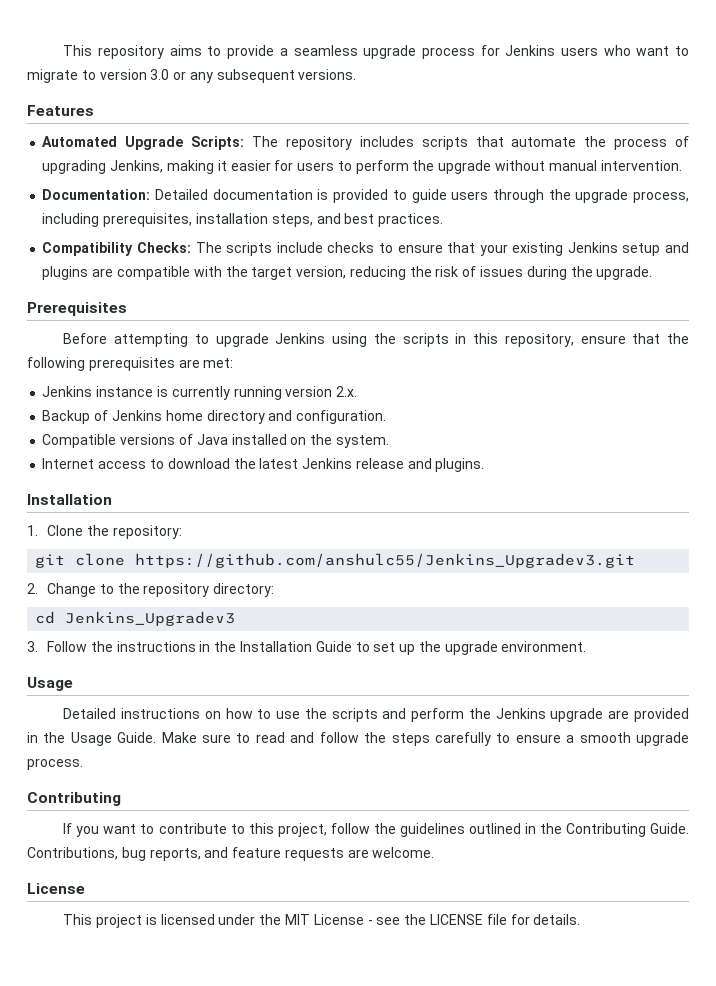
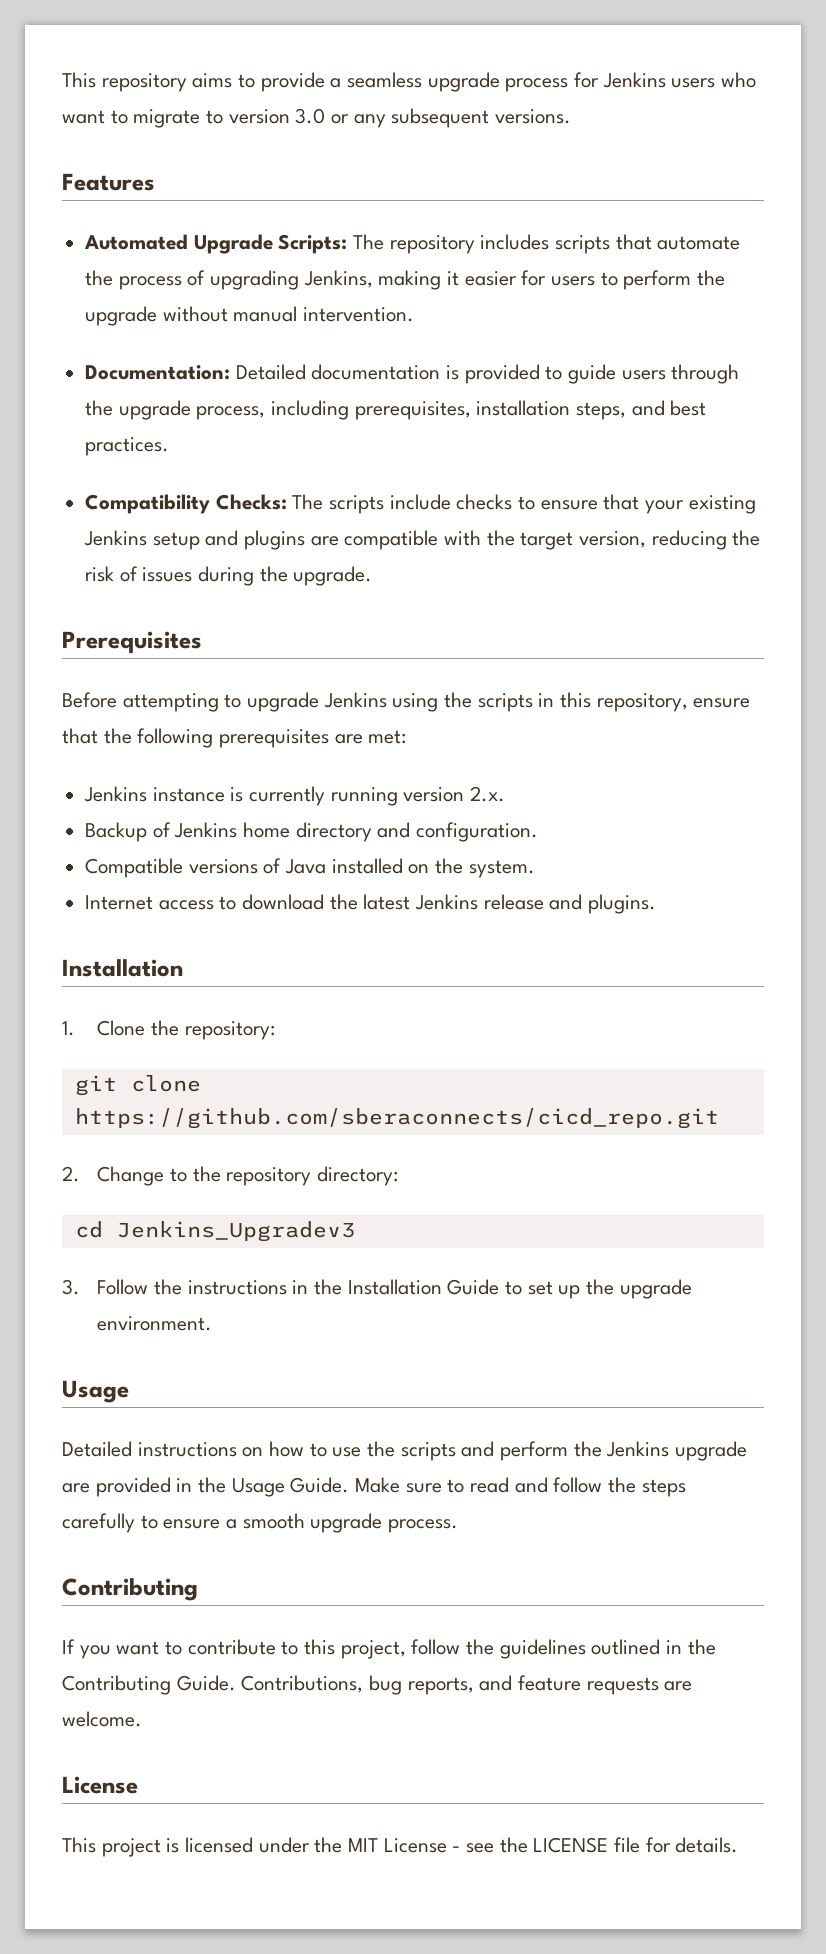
[135,553,636,568] https://github.com/anshulc55/Jenkins_Upgradev3.git -> [74,1108,719,1129] https://github.com/sberaconnects/cicd_repo.git

